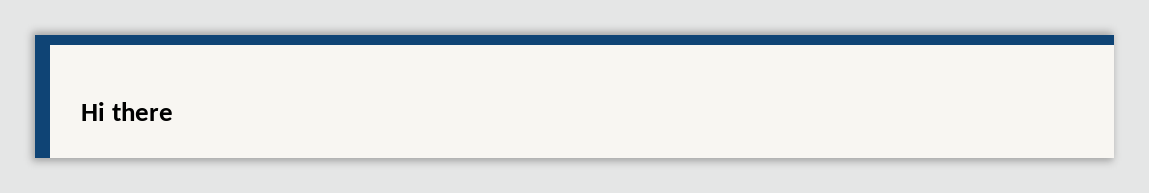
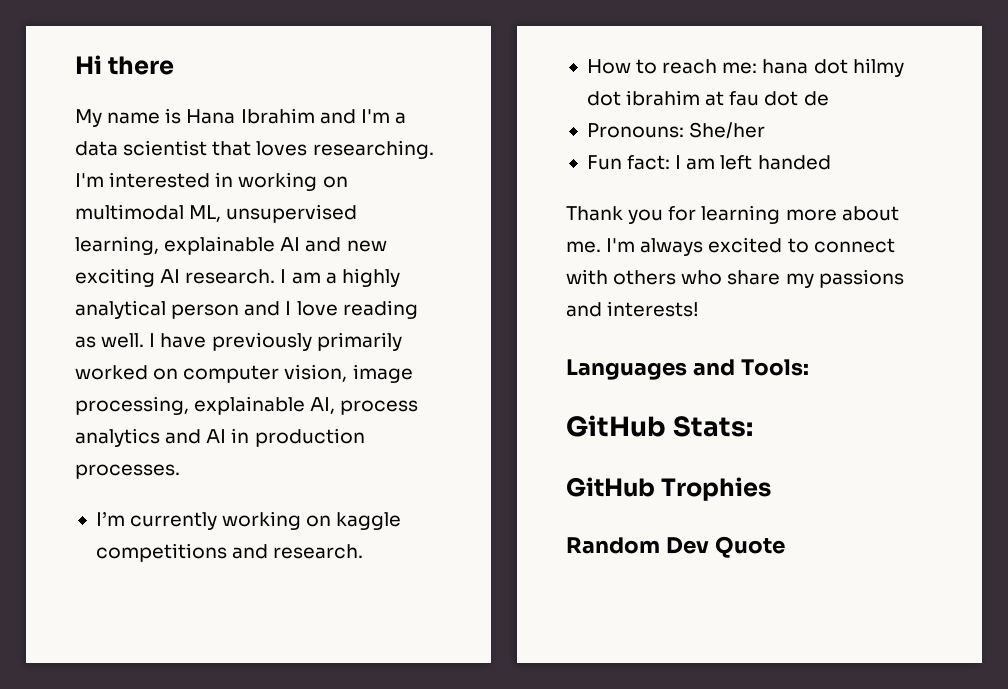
(174, 111) none -> [75,108,406,127] [75,140,434,159] [75,172,348,191] [75,204,358,223] [75,236,387,255] [75,268,400,287] [75,300,418,319] [75,332,402,351] [75,364,413,383] [75,396,419,415] [75,428,365,447] [75,464,180,479] [95,511,402,530] [95,543,364,562] [586,58,904,77] [586,90,829,106] [586,122,766,139] [586,155,831,170] [566,205,899,224] [566,237,895,256] [566,269,904,288] [566,301,700,317] [566,359,809,380] [566,415,754,437] [566,477,772,501] [566,536,785,558] // My name is Hana Ibrahim and I'm a data scientist that loves researching. I'm interested in working on multimodal ML, unsupervised learning, explainable AI and new exciting AI research. I am a highly analytical person and I love reading as well. I have previously primarily worked on computer vision, image processing, explainable AI, process analytics and AI in production processes. // I’m currently working on kaggle competitions and research. // How to reach me: hana dot hilmy dot ibrahim at fau dot de // Pronouns: She/her // Fun fact: I am left handed // Thank you for learning more about me. I'm always excited to connect with others who share my passions and interests! // Languages and Tools: // GitHub Stats: // GitHub Trophies // Random Dev Quote

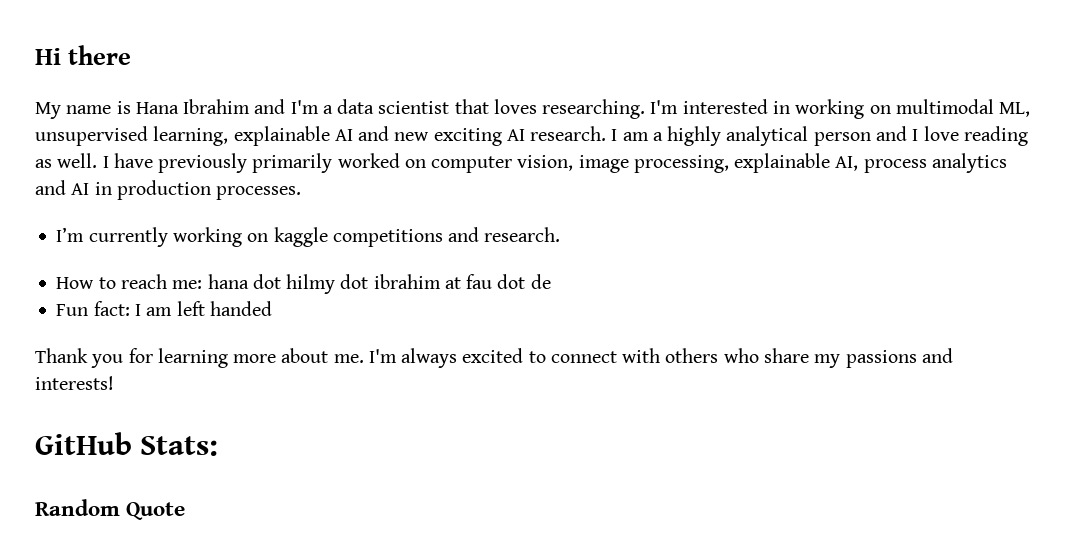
[586,122,766,139] // Pronouns: She/her -> (551, 281) none
[566,359,809,380] // Languages and Tools: -> (114, 383) none
[566,477,772,501] // GitHub Trophies -> (219, 446) none
[665,537,709,554] Dev -> (120, 507) none

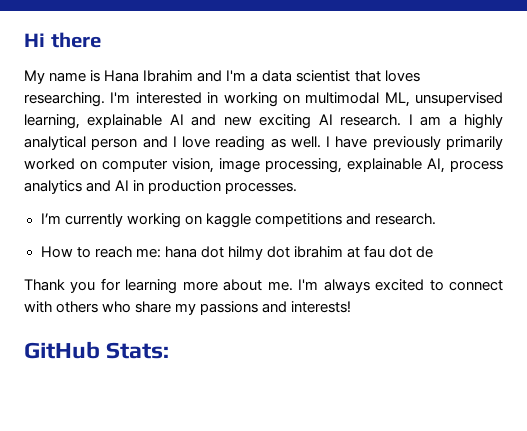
[56,301,272,316] // Fun fact: I am left handed -> (434, 252) none
[35,499,186,520] // Random Quote -> (170, 350) none

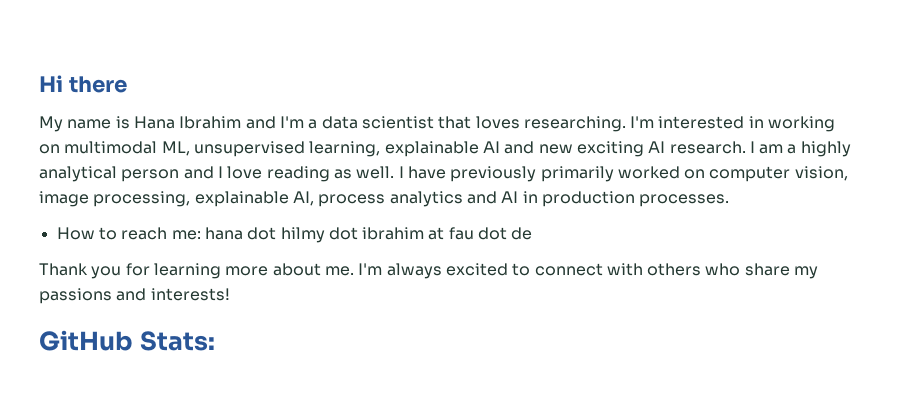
[40,213,436,228] // I’m currently working on kaggle competitions and research. -> (730, 200) none

